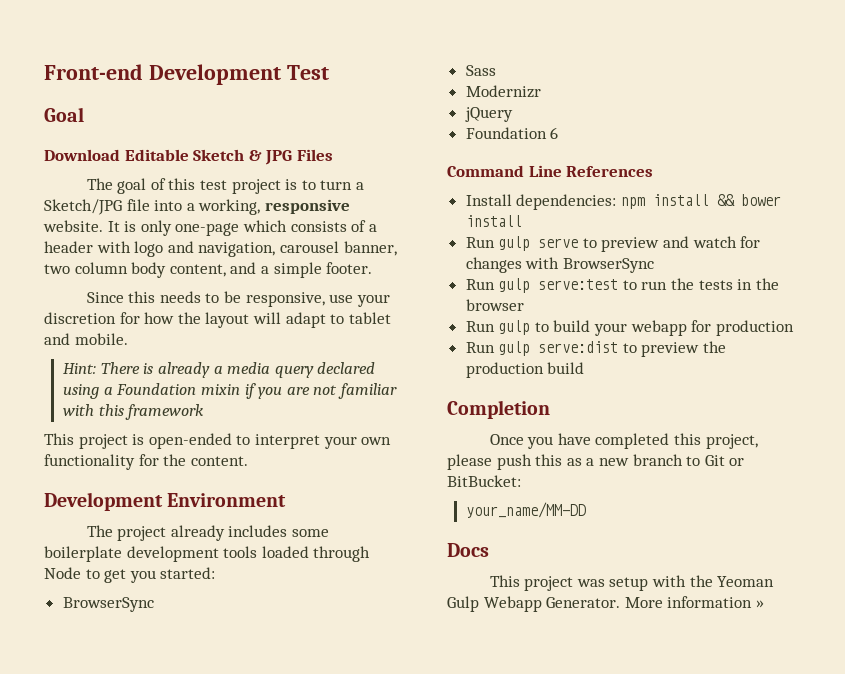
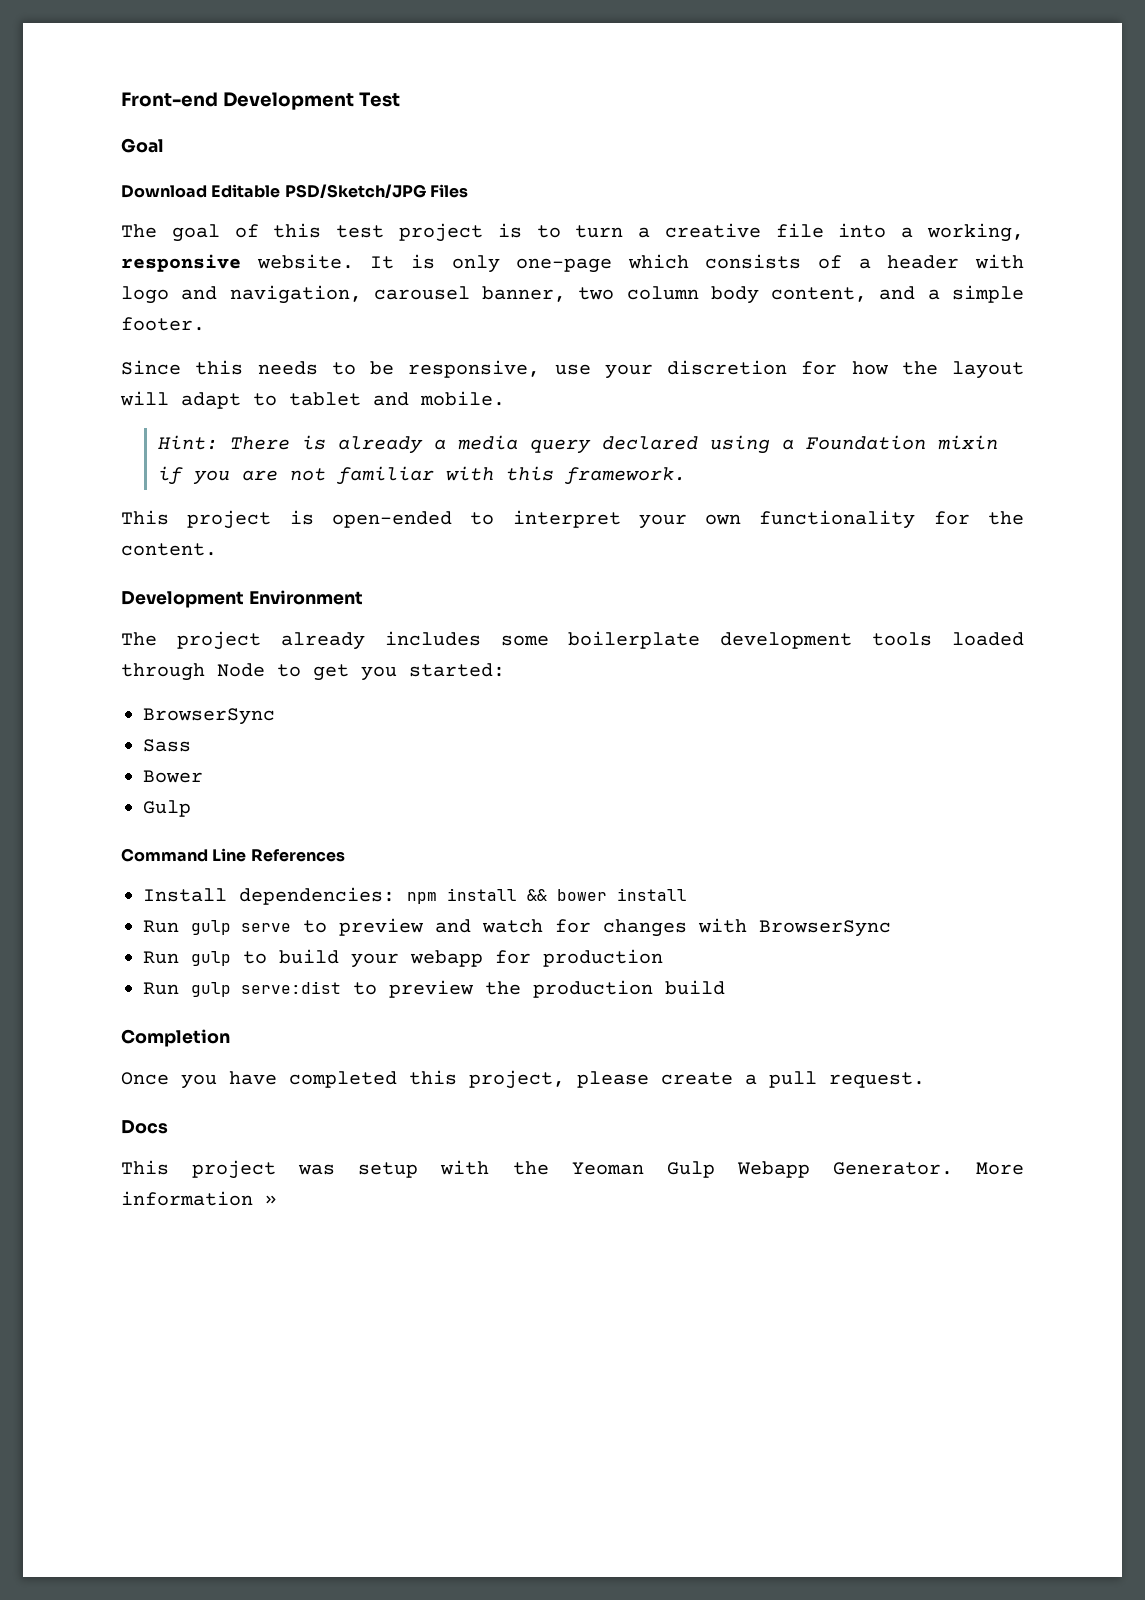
[193,149,293,165] Sketch & JPG -> [284,184,426,198] PSD/Sketch/JPG
[44,199,122,215] Sketch/JPG -> [664,223,761,238] creative
[125,404,205,420] framework -> [563,467,686,485] framework.
[465,85,541,98] [464,107,513,122] [465,127,559,139] Modernizr // jQuery // Foundation 6 -> [143,770,203,783] [143,800,191,817] Bower // Gulp
[465,278,779,293] [465,299,524,311] // Run gulp serve:test to run the tests in the browser -> (891, 928) none
[496,454,745,470] [447,475,521,487] [466,502,587,518] push this as a new branch to Git or BitBucket: // your_name/MM-DD -> [661,1071,925,1088] create a pull request.

